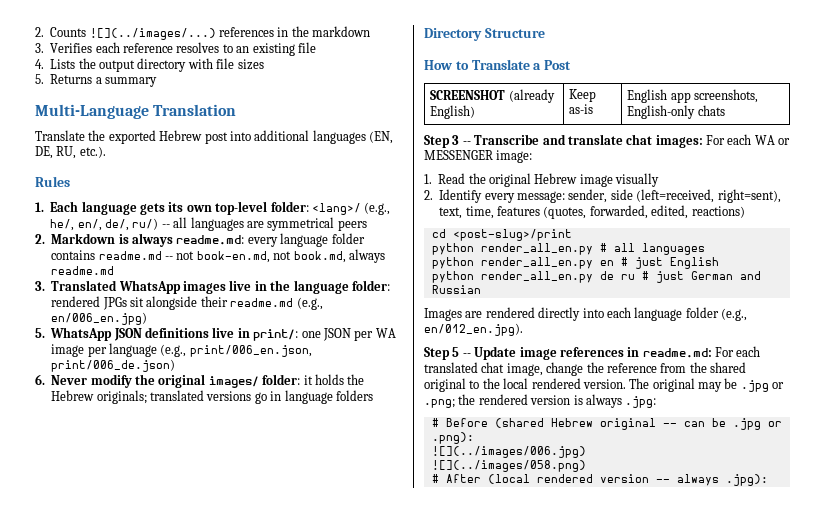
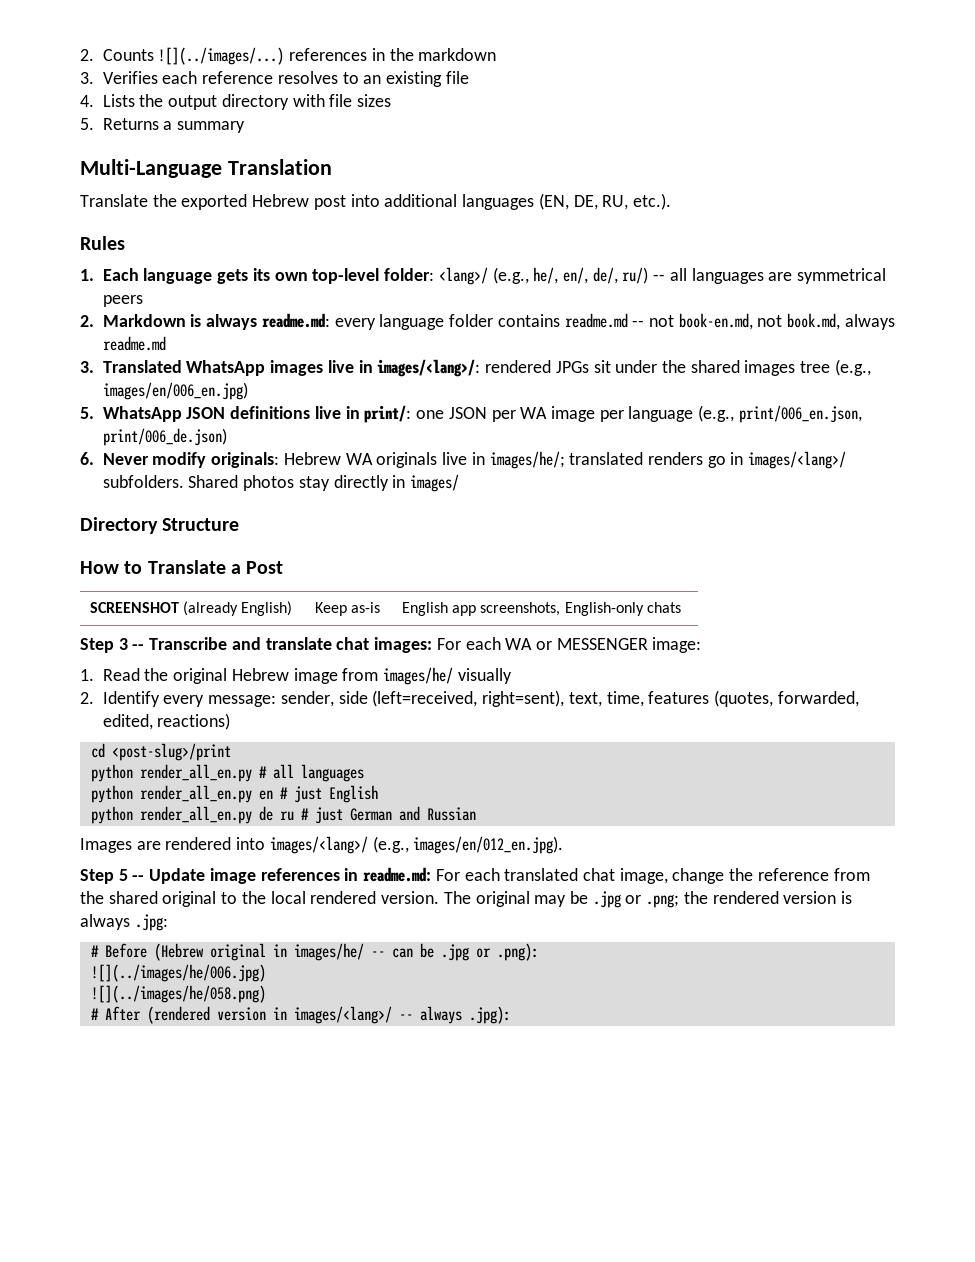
[270,280,390,294] [51,296,323,310] [51,312,148,325] the language folder: rendered JPGs sit alongside their readme.md (e.g., en/006_en.jpg) -> [377,359,871,377] [102,382,248,400] images/<lang>/: rendered JPGs sit under the shared images tree (e.g., images/en/006_en.jpg)
[135,374,365,388] [51,390,373,404] the original images/ folder: it holds the Hebrew originals; translated versions go in language folders -> [211,451,847,469] [102,474,460,492] originals: Hebrew WA originals live in images/he/; translated renders go in images/<lang>/ subfolders. Shared photos stay directly in images/
(613, 180) none -> [342,667,454,685] from images/he/
[538,307,747,321] [424,323,523,336] directly into each language folder (e.g., en/012_en.jpg). -> [236,836,564,854] into images/<lang>/ (e.g., images/en/012_en.jpg).
[494,418,656,430] (shared Hebrew original -> [153,943,364,961] (Hebrew original in images/he/
[431,446,586,458] [431,460,586,472] ![](../images/006.jpg) // ![](../images/058.png) -> [90,964,266,982] [90,985,266,1003] ![](../images/he/006.jpg) // ![](../images/he/058.png)
[487,474,649,484] (local rendered version -> [146,1006,392,1024] (rendered version in images/<lang>/

